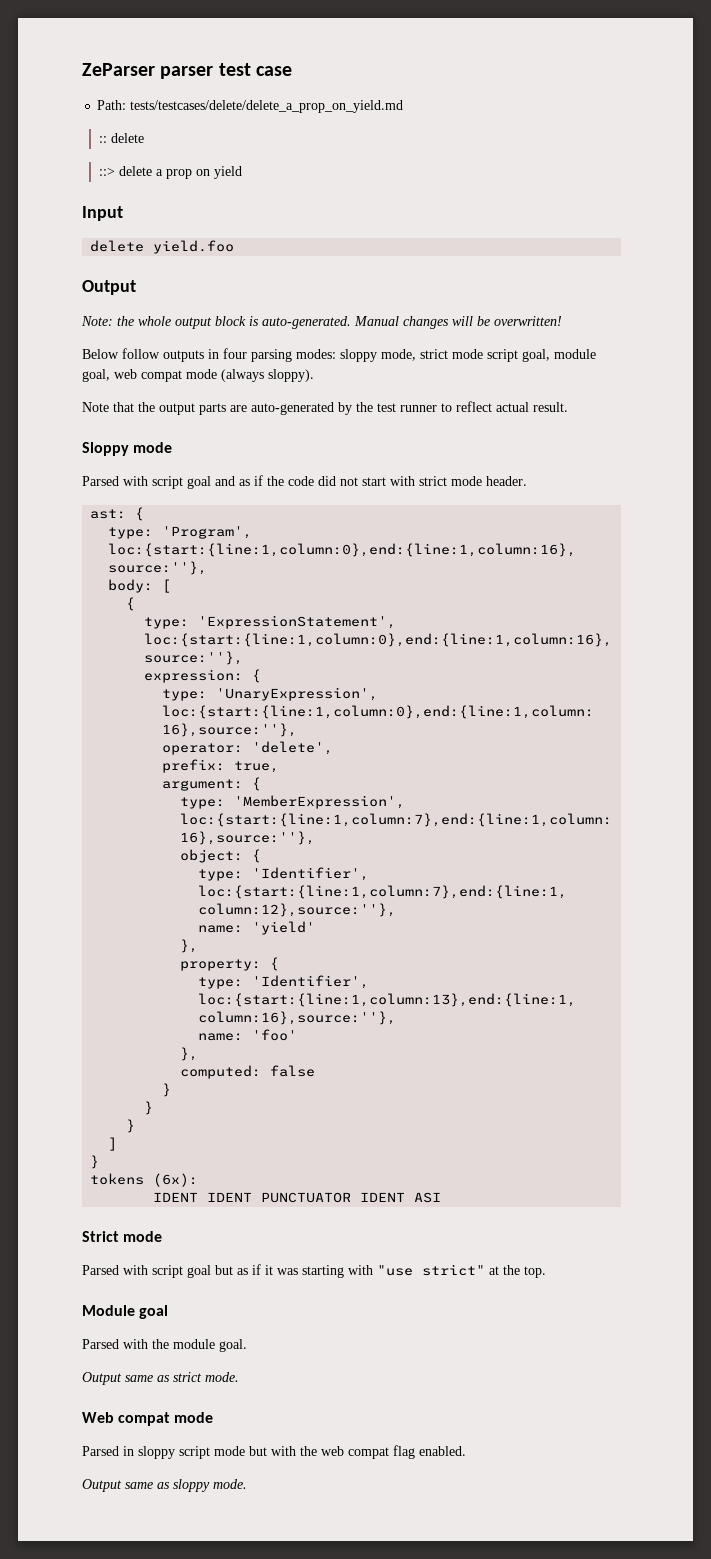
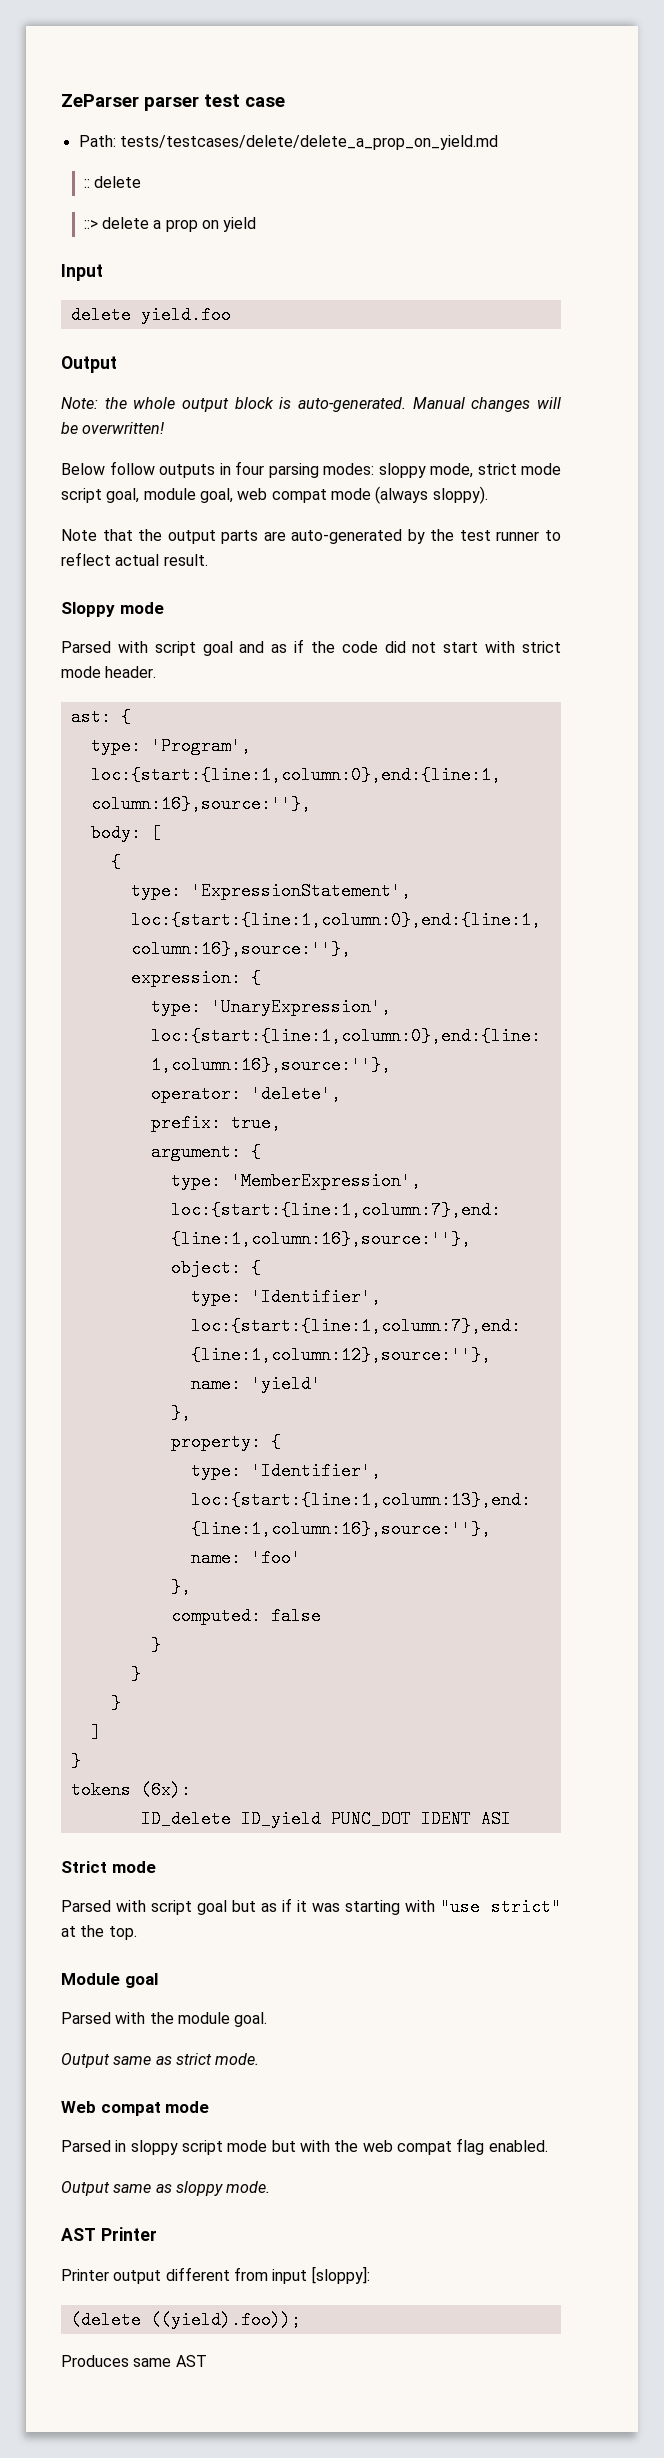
[153,1192,352,1203] IDENT IDENT PUNCTUATOR -> [140,1810,411,1828] ID_delete ID_yield PUNC_DOT
(247, 1484) none -> [61,2227,157,2241] [61,2266,370,2284] [70,2311,301,2329] [61,2355,207,2367] // AST Printer // Printer output different from input [sloppy]: // (delete ((yield).foo)); // Produces same AST

